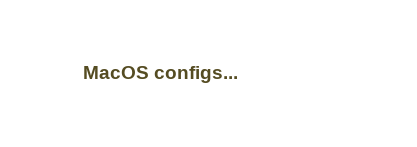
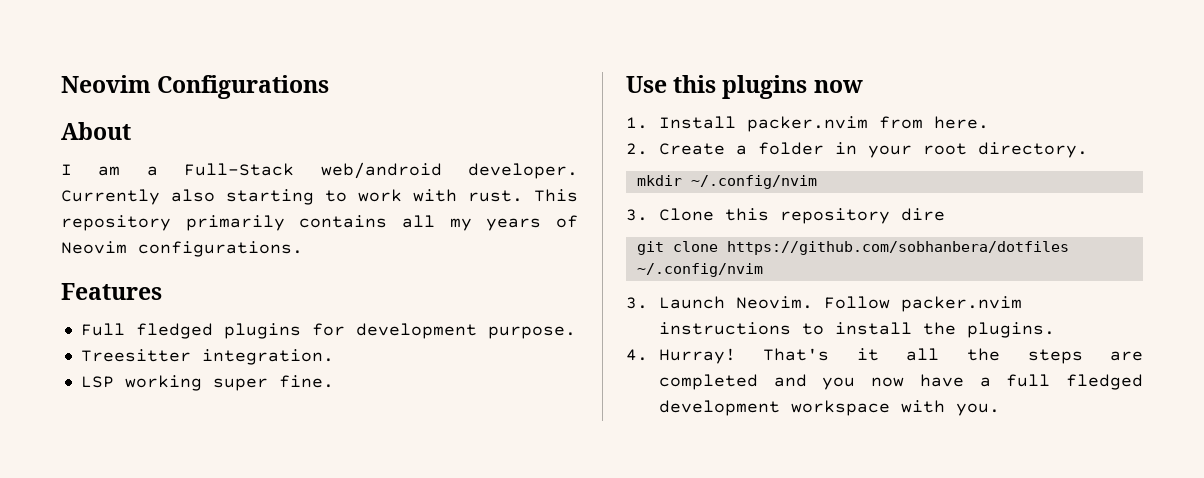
[83,66,239,83] MacOS configs... -> [61,75,330,99] [61,122,131,140] [61,162,578,179] [61,189,578,205] [61,215,579,231] [61,241,303,257] [61,283,162,300] [80,323,576,339] [80,349,334,365] [80,375,334,391] [626,75,863,99] [626,116,989,132] [626,142,1088,158] [636,175,817,189] [626,208,945,224] [636,241,1069,255] [636,263,763,277] [626,296,1022,312] [658,322,1055,338] [626,348,1143,364] [658,374,1143,390] [658,400,1000,416] Neovim Configurations // About // I am a Full-Stack web/android developer. Currently also starting to work with rust. This repository primarily contains all my years of Neovim configurations. // Features // Full fledged plugins for development purpose. // Treesitter integration. // LSP working super fine. // Use this plugins now // 1. Install packer.nvim from here. // 2. Create a folder in your root directory. // mkdir ~/.config/nvim // 3. Clone this repository dire // git clone https://github.com/sobhanbera/dotfiles ~/.config/nvim // 3. Launch Neovim. Follow packer.nvim instructions to install the plugins. // 4. Hurray! That's it all the steps are completed and you now have a full fledged development workspace with you.

